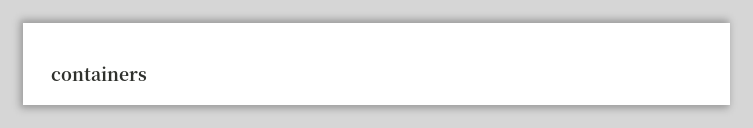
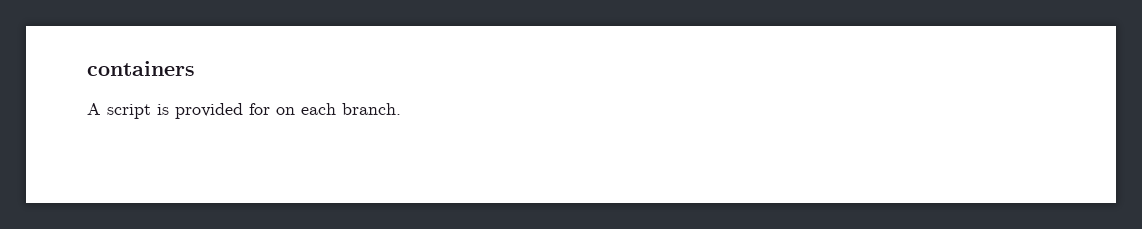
(147, 73) none -> [87,103,401,119] // A script is provided for on each branch.

